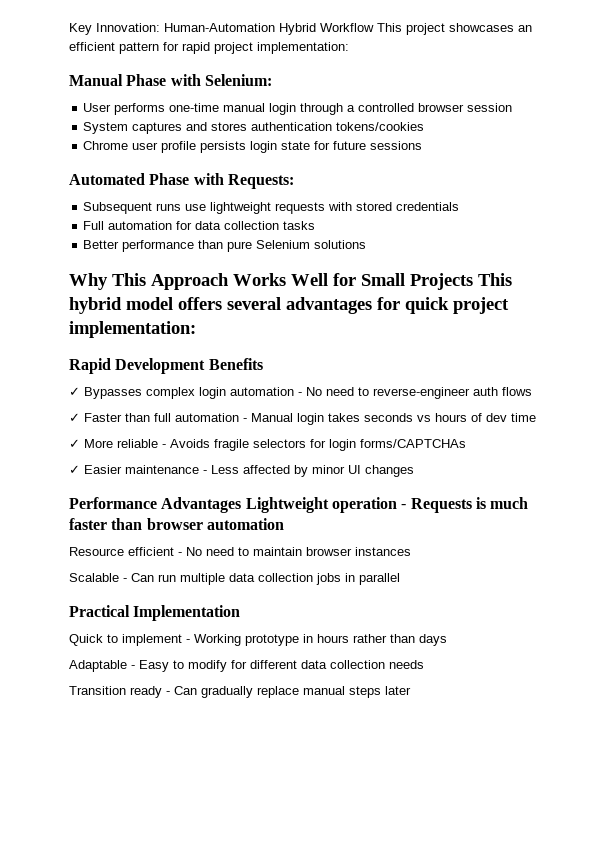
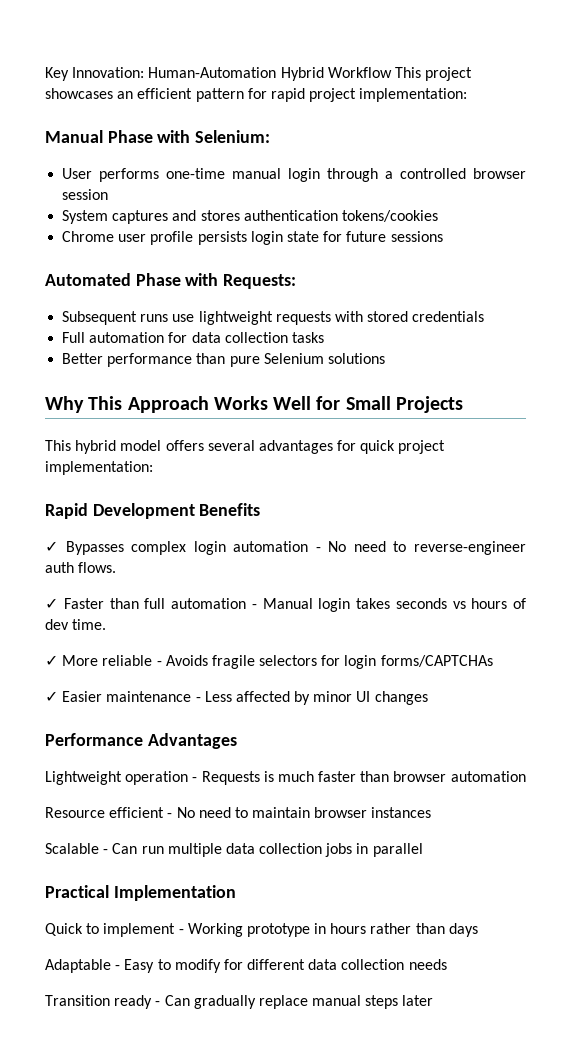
(473, 281) none -> (463, 404) //
[502,387,532,396] flows -> [78,562,117,573] flows.
[511,413,536,422] time -> [72,619,107,630] time.
(242, 505) none -> (237, 741) //

